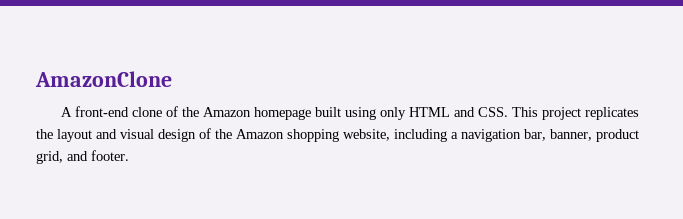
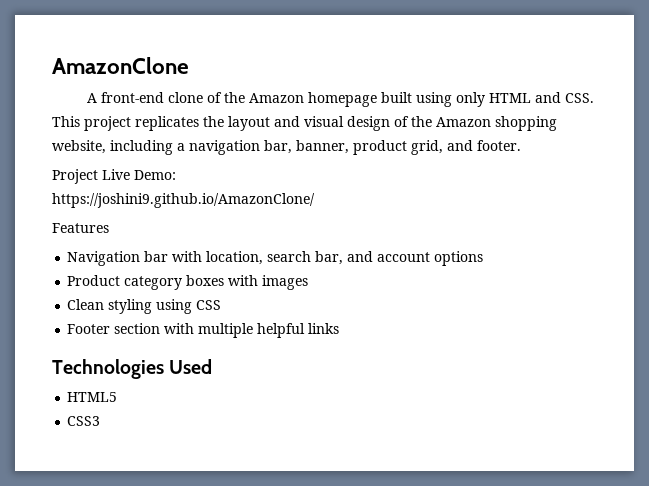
(129, 155) none -> [52,169,176,184] [52,193,315,208] [52,223,109,233] [67,251,484,266] [67,275,309,290] [67,299,222,314] [67,323,340,338] [52,359,213,379] [67,392,118,402] [67,416,101,426] // Project Live Demo: // https://joshini9.github.io/AmazonClone/ // Features // Navigation bar with location, search bar, and account options // Product category boxes with images // Clean styling using CSS // Footer section with multiple helpful links // Technologies Used // HTML5 // CSS3

